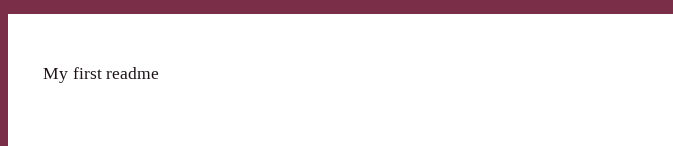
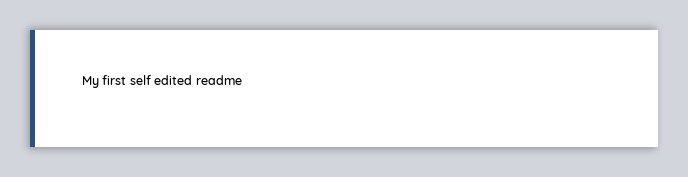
(102, 73) none -> [129,75,193,85] self edited

